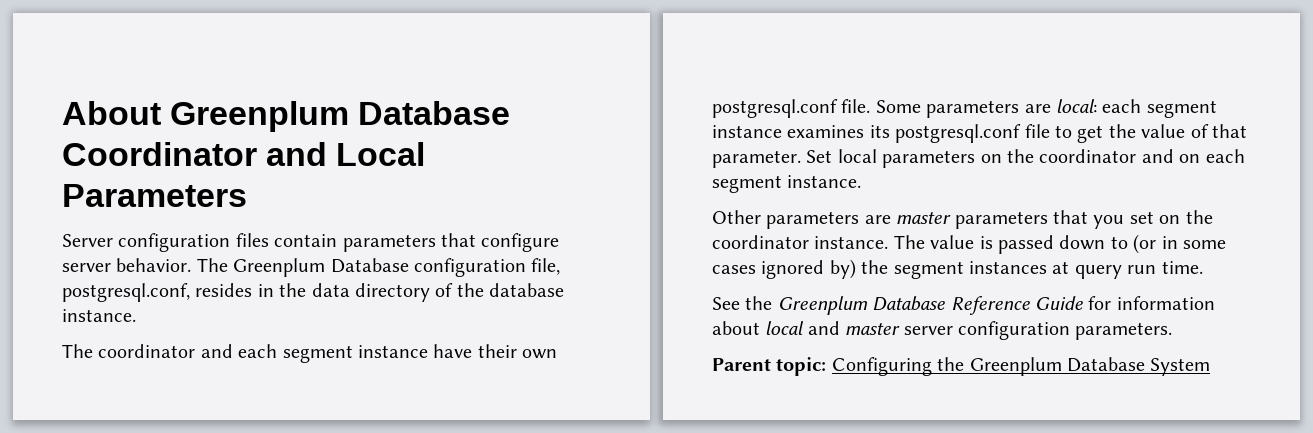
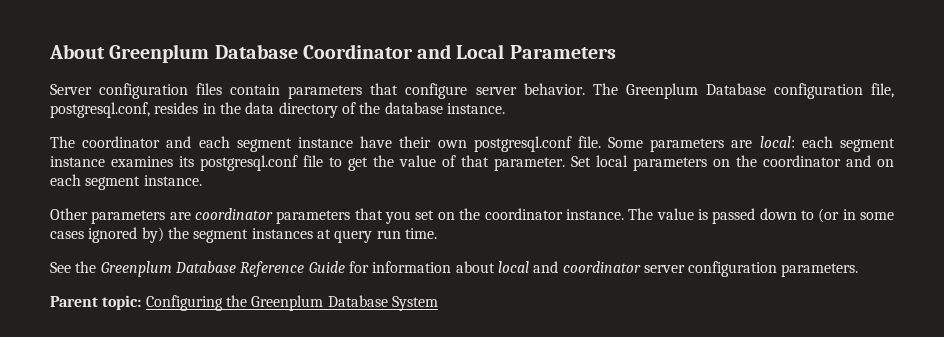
[896,212,952,224] master -> [195,208,274,220] coordinator
[845,323,901,335] master -> [562,261,641,273] coordinator

